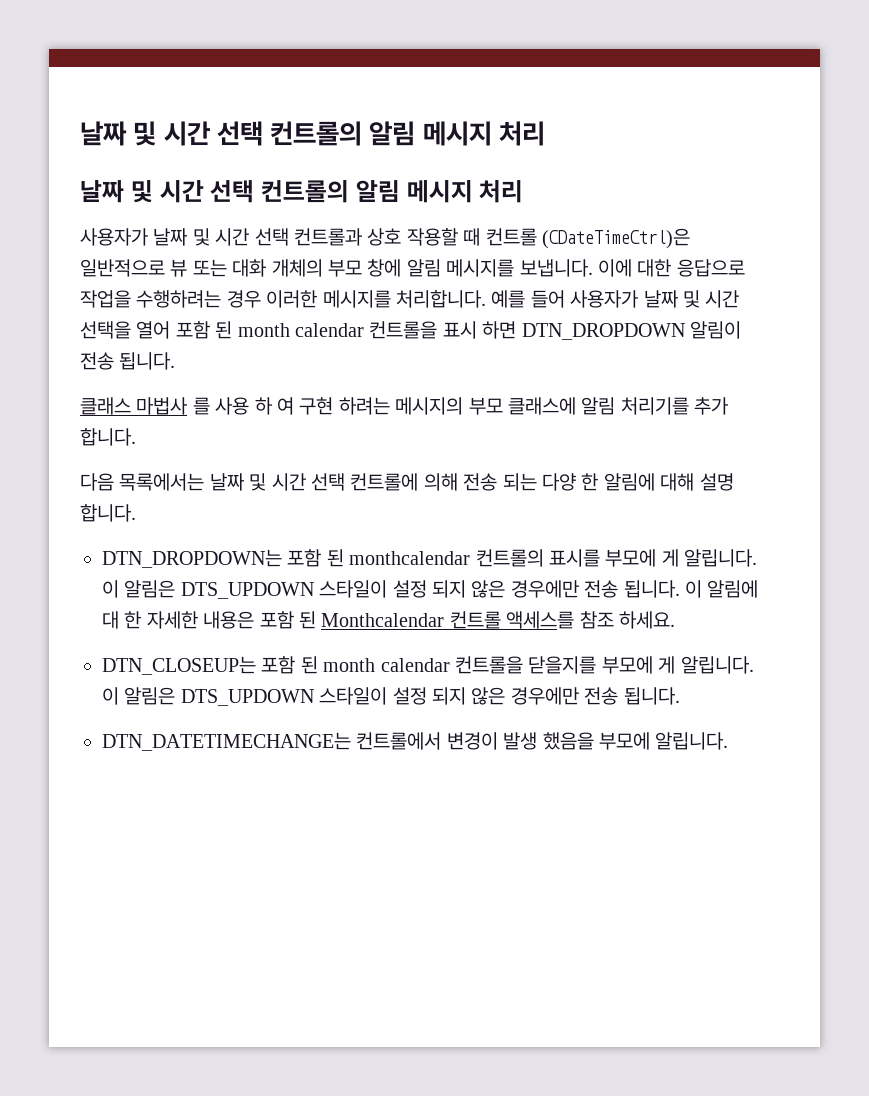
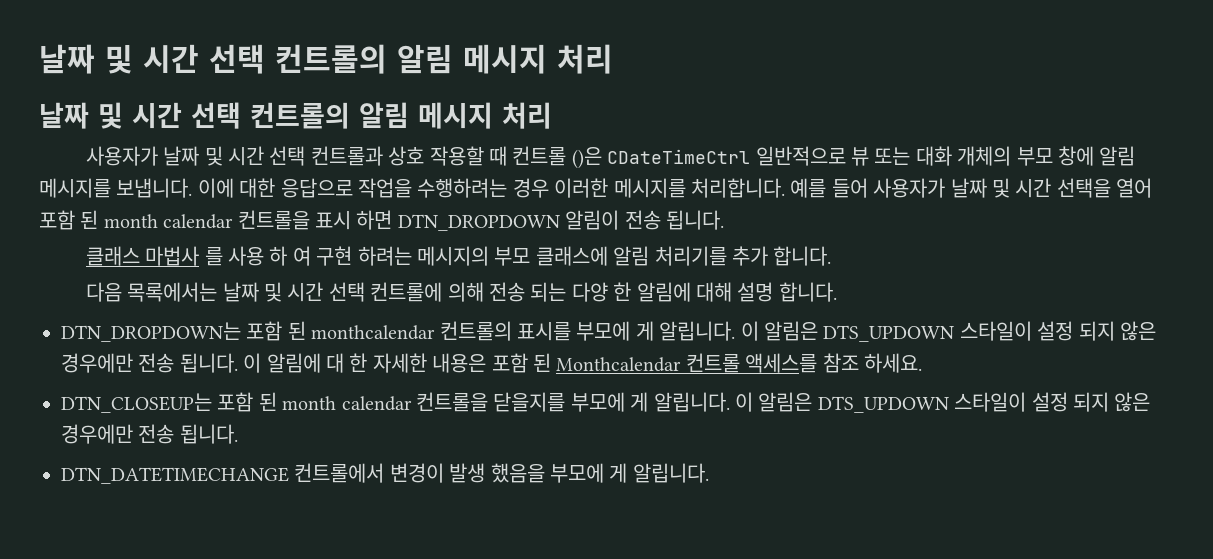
[541,228,690,249] (CDateTimeCtrl)은 -> [571,147,751,169] ()은 CDateTimeCtrl
[102,732,351,751] DTN_DATETIMECHANGE는 -> [61,467,289,484] DTN_DATETIMECHANGE
(650, 741) none -> [609,463,628,483] 게

